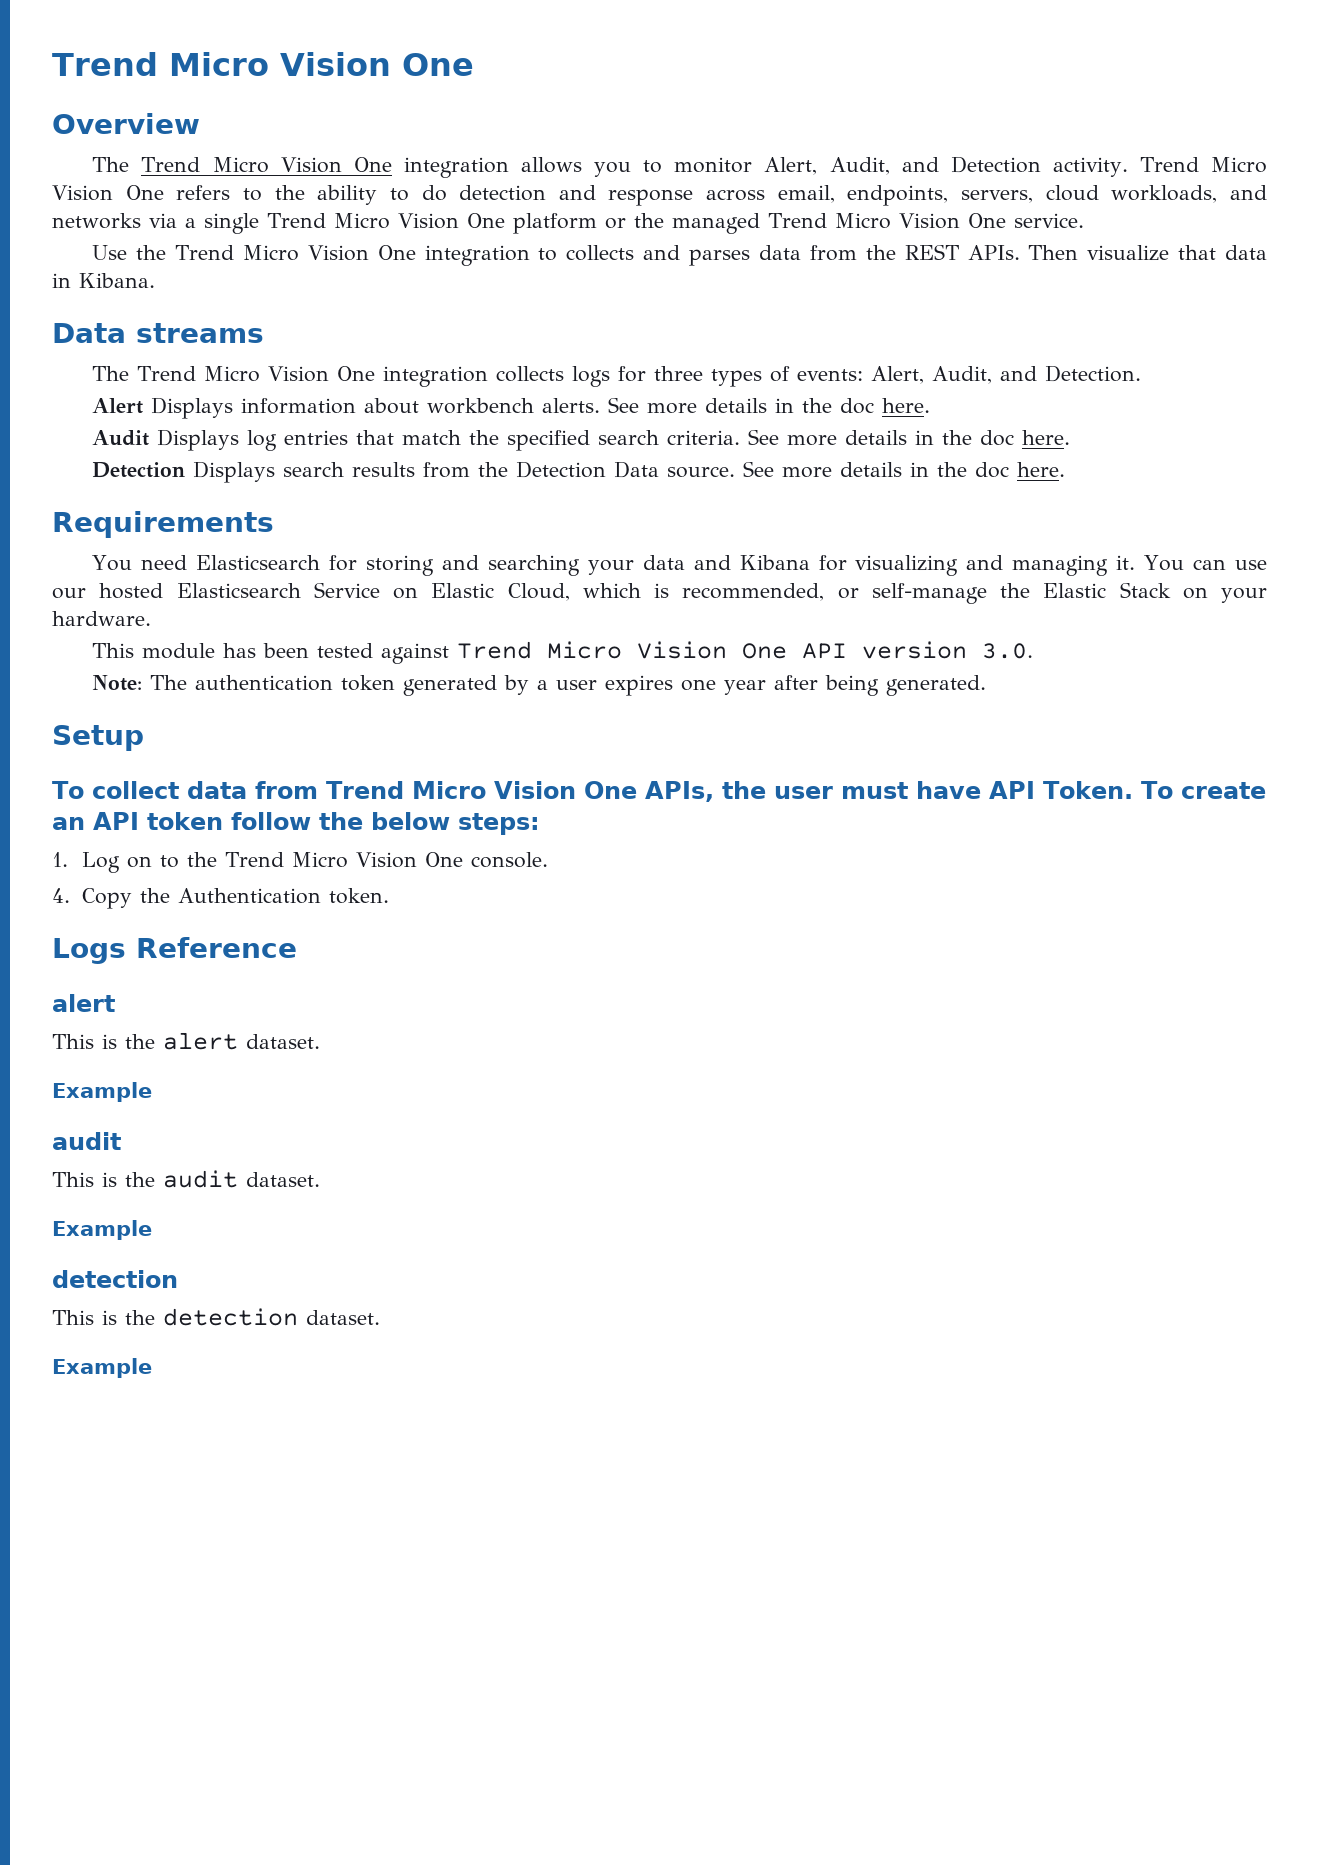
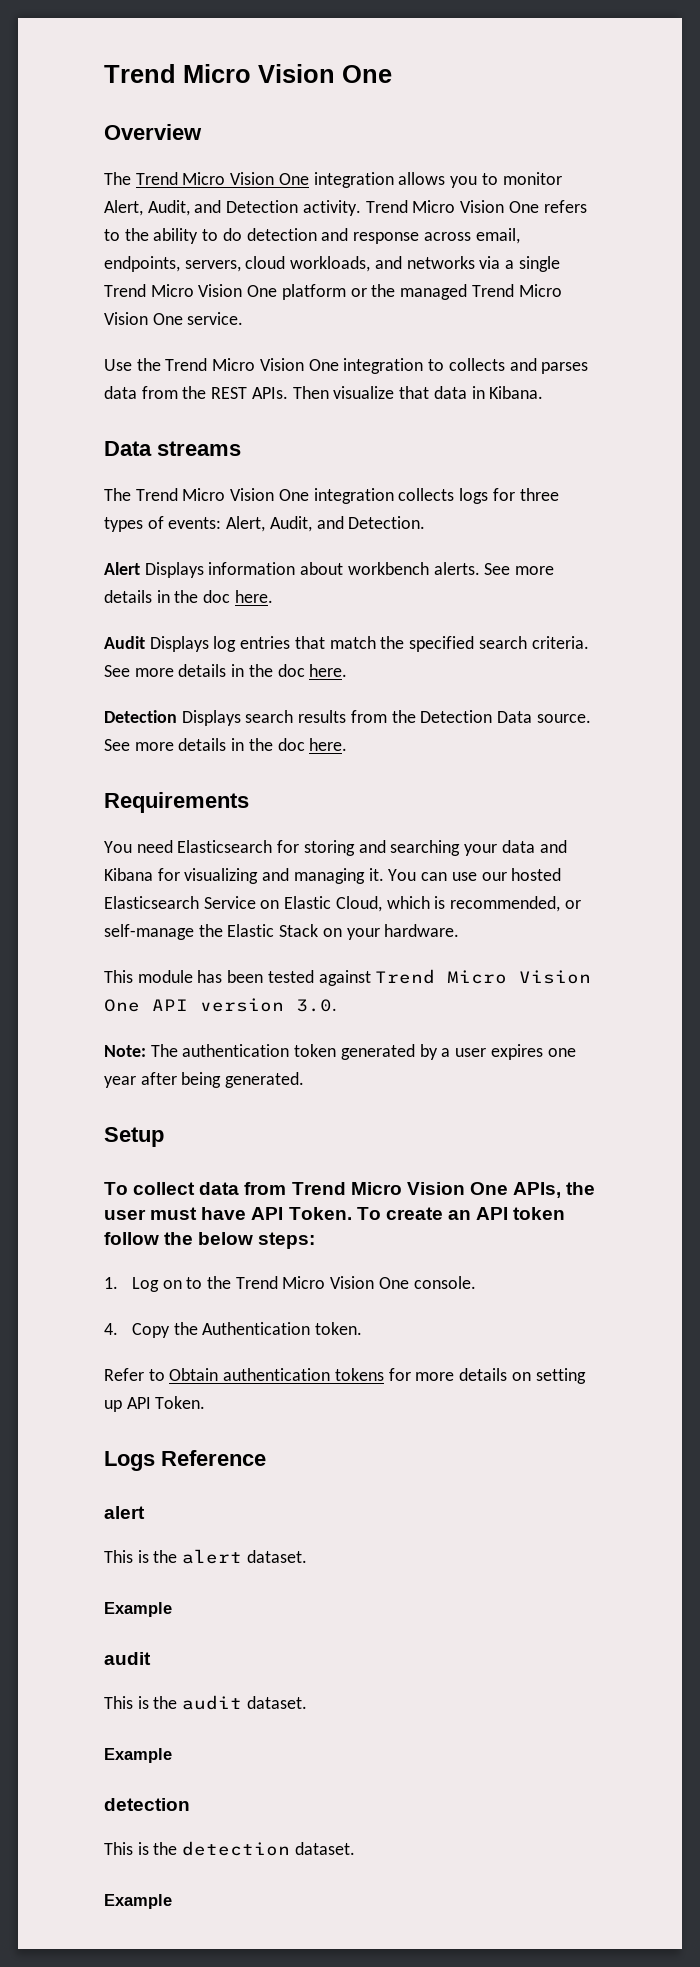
(390, 896) none -> [104,1368,586,1384] [104,1396,206,1412] // Refer to Obtain authentication tokens for more details on setting up API Token.

